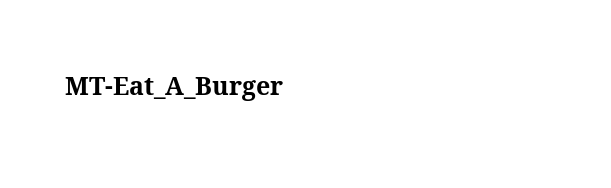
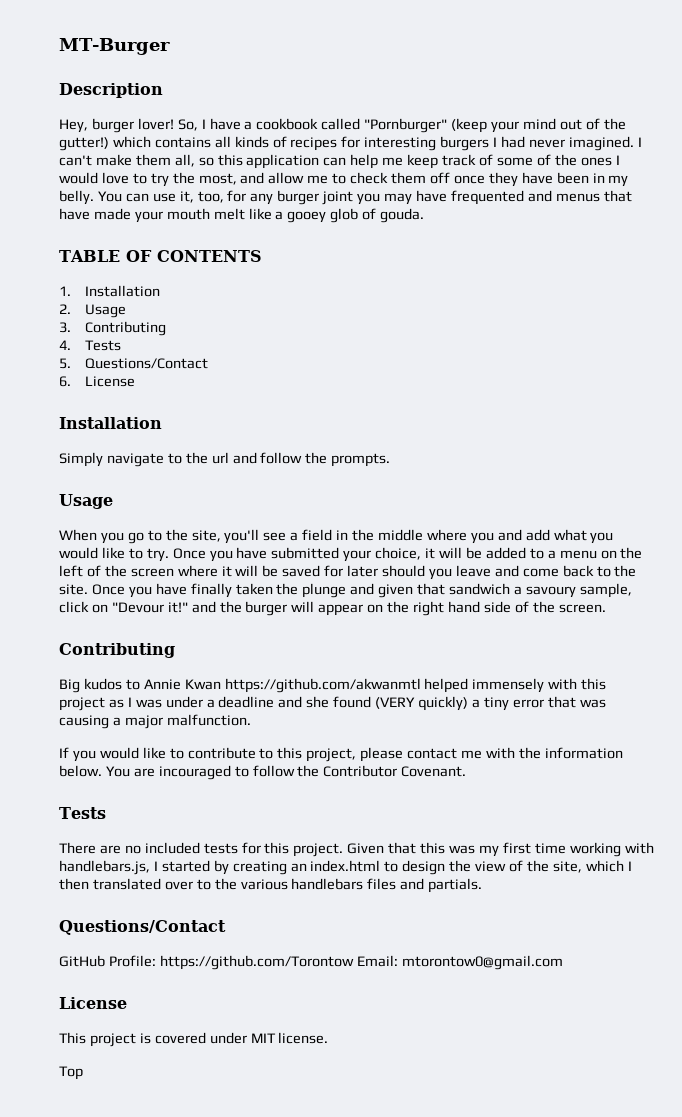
[65,77,283,101] MT-Eat_A_Burger -> [59,38,170,55] [59,83,163,98] [59,118,626,133] [59,136,642,151] [59,154,620,169] [59,172,629,187] [59,190,632,205] [59,208,425,223] [59,250,262,262] [59,285,160,297] [59,304,126,318] [59,321,166,336] [59,340,121,351] [59,358,208,369] [59,376,135,387] [59,417,162,429] [59,452,391,467] [59,494,113,509] [59,529,614,544] [59,547,643,562] [59,565,637,580] [59,583,632,598] [59,601,606,616] [59,643,175,658] [59,678,607,693] [59,696,606,711] [59,714,251,729] [59,747,623,762] [59,765,467,780] [59,807,106,819] [59,842,654,857] [59,860,632,875] [59,878,483,893] [59,920,226,935] [59,955,563,970] [59,997,127,1009] [59,1032,329,1047] [59,1066,83,1080] MT-Burger // Description // Hey, burger lover! So, I have a cookbook called "Pornburger" (keep your mind out of the gutter!) which contains all kinds of recipes for interesting burgers I had never imagined. I can't make them all, so this application can help me keep track of some of the ones I would love to try the most, and allow me to check them off once they have been in my belly. You can use it, too, for any burger joint you may have frequented and menus that have made your mouth melt like a gooey glob of gouda. // TABLE OF CONTENTS // 1. Installation // 2. Usage // 3. Contributing // 4. Tests // 5. Questions/Contact // 6. License // Installation // Simply navigate to the url and follow the prompts. // Usage // When you go to the site, you'll see a field in the middle where you and add what you would like to try. Once you have submitted your choice, it will be added to a menu on the left of the screen where it will be saved for later should you leave and come back to the site. Once you have finally taken the plunge and given that sandwich a savoury sample, click on "Devour it!" and the burger will appear on the right hand side of the screen. // Contributing // Big kudos to Annie Kwan https://github.com/akwanmtl helped immensely with this project as I was under a deadline and she found (VERY quickly) a tiny error that was causing a major malfunction. // If you would like to contribute to this project, please contact me with the information below. You are incouraged to follow the Contributor Covenant. // Tests // There are no included tests for this project. Given that this was my first time working with handlebars.js, I started by creating an index.html to design the view of the site, which I then translated over to the various handlebars files and partials. // Questions/Contact // GitHub Profile: https://github.com/Torontow Email: mtorontow0@gmail.com // License // This project is covered under MIT license. // Top

